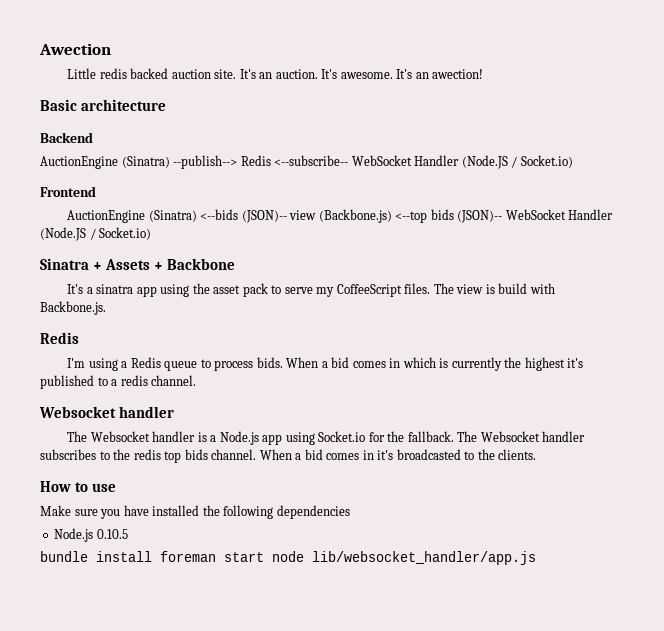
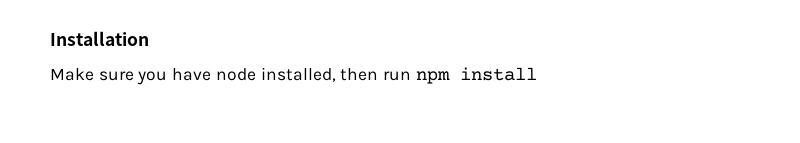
[39,43,111,55] [67,68,484,79] [40,99,167,111] [40,132,93,143] [40,155,573,169] [40,186,96,197] [67,209,614,223] [40,227,152,241] [40,258,236,270] [67,283,555,297] [40,301,106,315] [40,332,79,344] [67,357,584,371] [40,375,197,389] [39,406,175,418] [67,431,586,445] [40,449,537,463] [40,481,117,492] [40,505,350,519] [54,528,128,542] [40,551,536,565] Awection // Little redis backed auction site. It's an auction. It's awesome. It's an awection! // Basic architecture // Backend // AuctionEngine (Sinatra) --publish--> Redis <--subscribe-- WebSocket Handler (Node.JS / Socket.io) // Frontend // AuctionEngine (Sinatra) <--bids (JSON)-- view (Backbone.js) <--top bids (JSON)-- WebSocket Handler (Node.JS / Socket.io) // Sinatra + Assets + Backbone // It's a sinatra app using the asset pack to serve my CoffeeScript files. The view is build with Backbone.js. // Redis // I'm using a Redis queue to process bids. When a bid comes in which is currently the highest it's published to a redis channel. // Websocket handler // The Websocket handler is a Node.js app using Socket.io for the fallback. The Websocket handler subscribes to the redis top bids channel. When a bid comes in it's broadcasted to the clients. // How to use // Make sure you have installed the following dependencies // Node.js 0.10.5 // bundle install foreman start node lib/websocket_handler/app.js -> [50,31,149,46] [50,67,537,85] Installation // Make sure you have node installed, then run npm install

